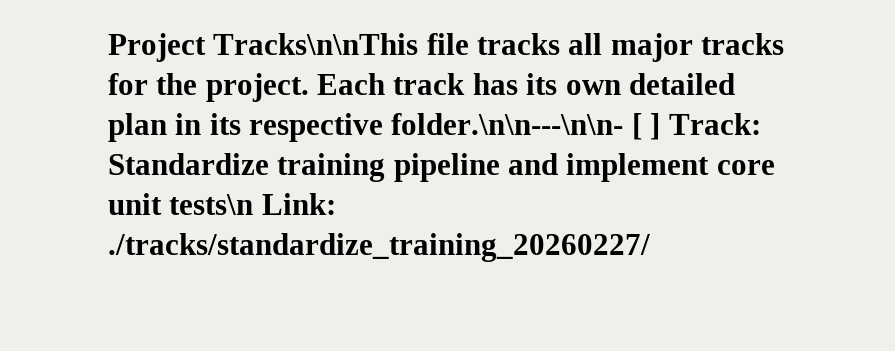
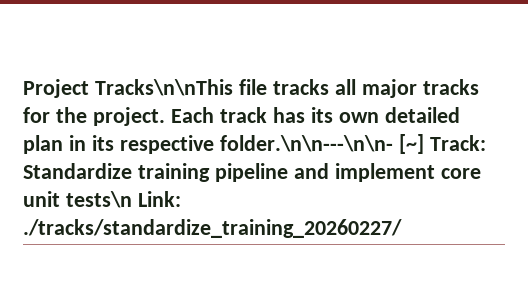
[631,113,661,140] [ ] -> [398,134,424,154] [~]

